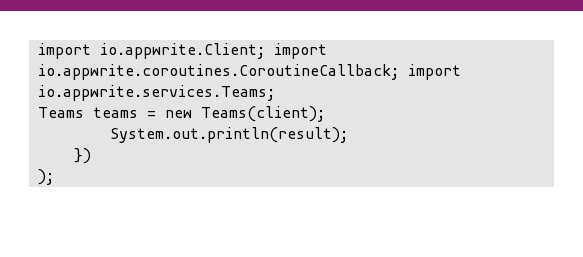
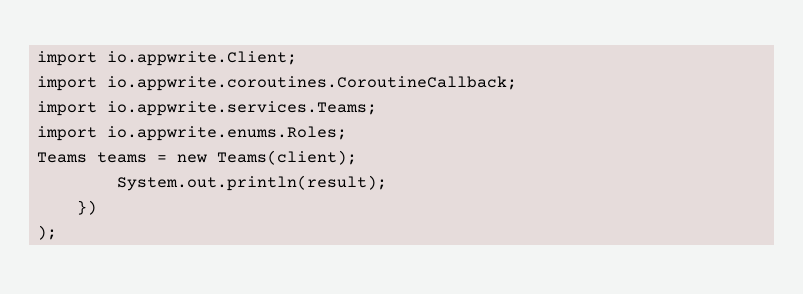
(265, 51) none -> (298, 58) //
(399, 72) none -> (518, 83) //
(275, 93) none -> [37,126,348,141] // import io.appwrite.enums.Roles;

